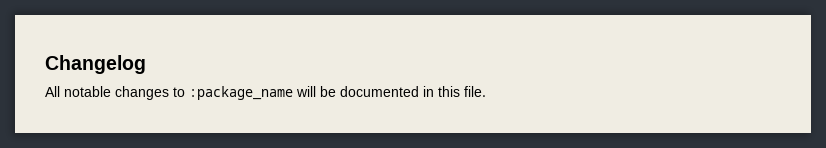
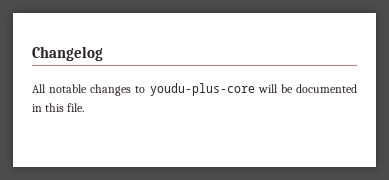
[189,86,293,100] :package_name -> [149,83,255,96] youdu-plus-core

